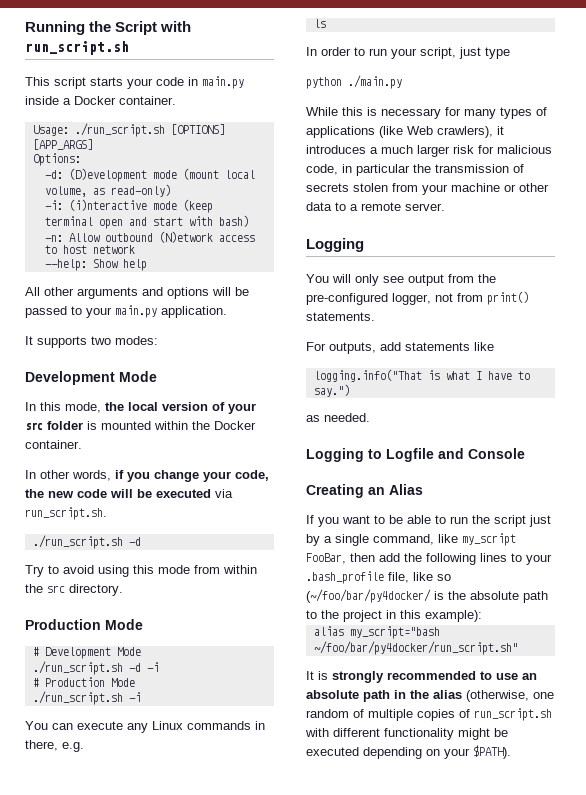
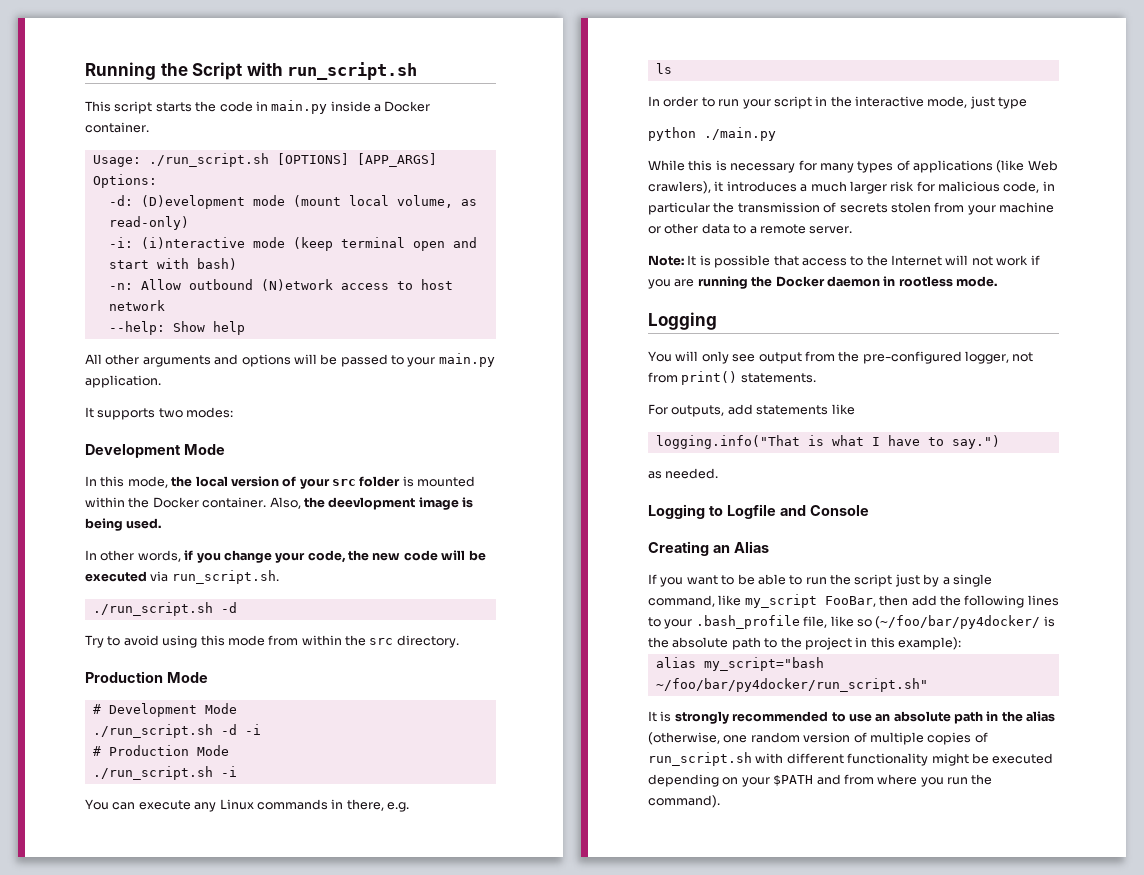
[127,78,153,89] your -> [195,101,217,112] the
(82, 444) none -> [269,497,473,510] [85,518,162,531] Also, the deevlopment image is being used.
[420,47,456,59] script, -> [773,96,968,109] script in the interactive mode,
(445, 207) none -> [648,255,1040,268] [648,276,997,289] // Note: It is possible that access to the Internet will not work if you are running the Docker daemon in rootless mode.
(349, 713) none -> [803,732,851,743] version
[473,745,511,759] $PATH). -> [773,774,993,787] [648,795,720,808] $PATH and from where you run the command).

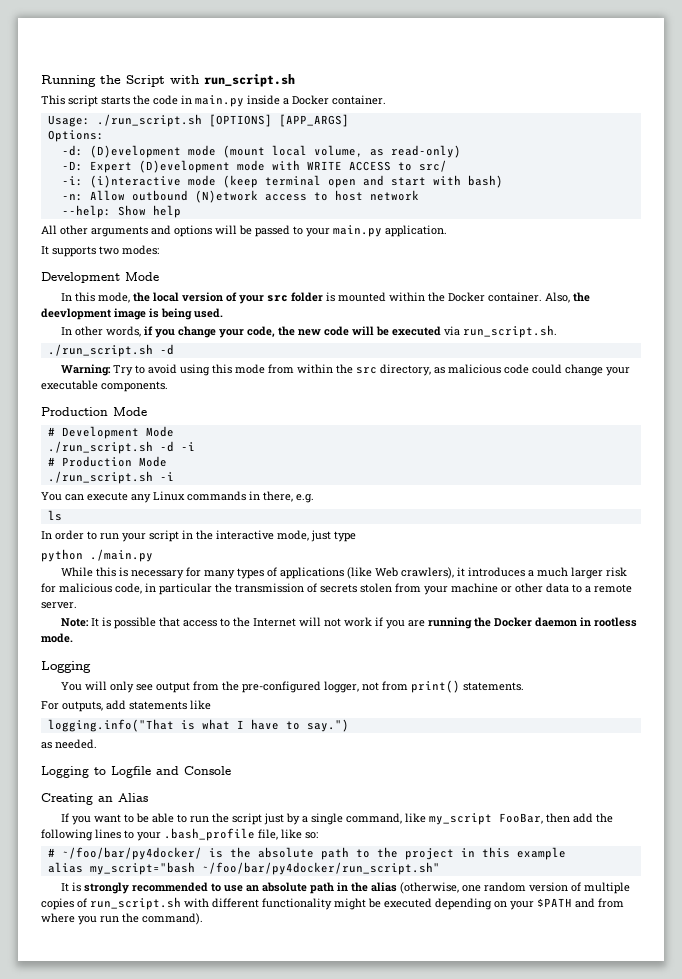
(189, 223) none -> [61,160,447,173] // -D: Expert (D)evelopment mode with WRITE ACCESS to src/
(237, 607) none -> [60,364,111,376] Warning:
[396,635,459,648] directory. -> [379,364,630,376] [41,380,168,392] directory, as malicious code could change your executable components.
[856,615,1041,629] so (~/foo/bar/py4docker/ -> [305,832,318,839] [47,847,202,860] so: // # ~/foo/bar/py4docker/
[898,637,961,650] example): -> [516,847,566,860] example

